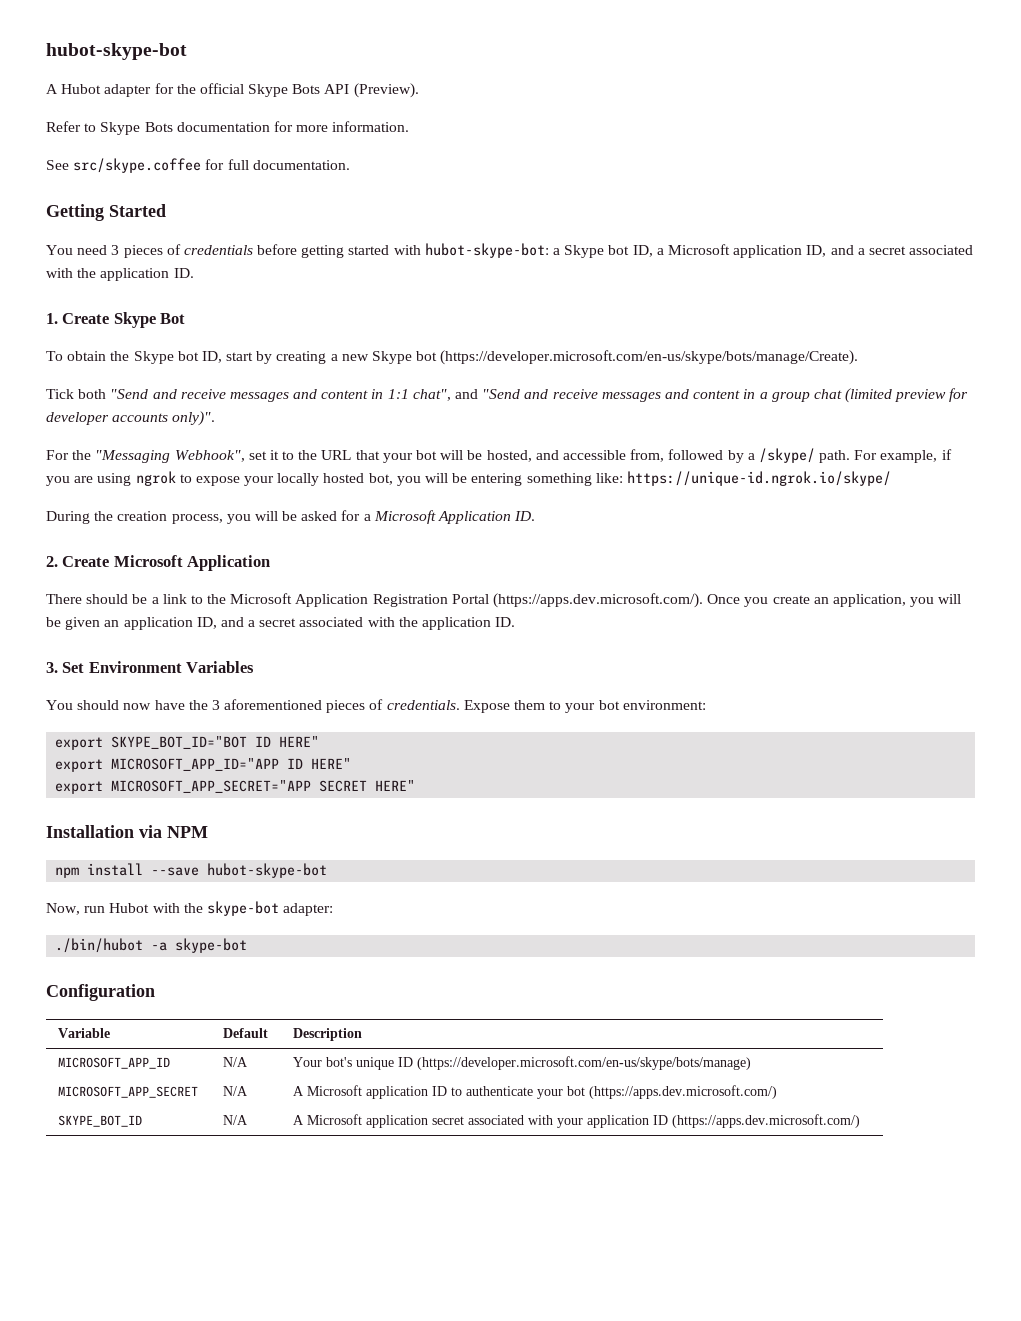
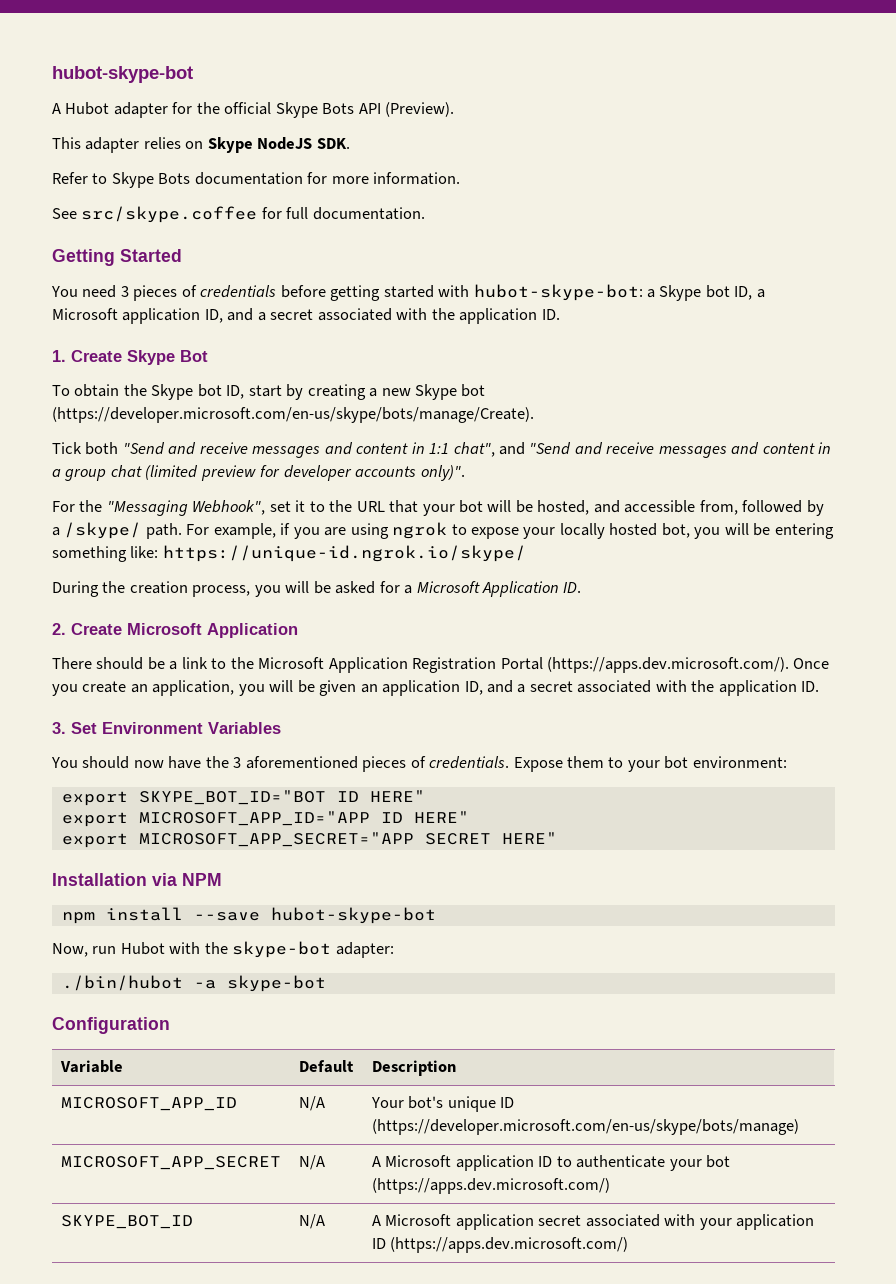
(419, 90) none -> [52,137,350,153] // This adapter relies on Skype NodeJS SDK.

